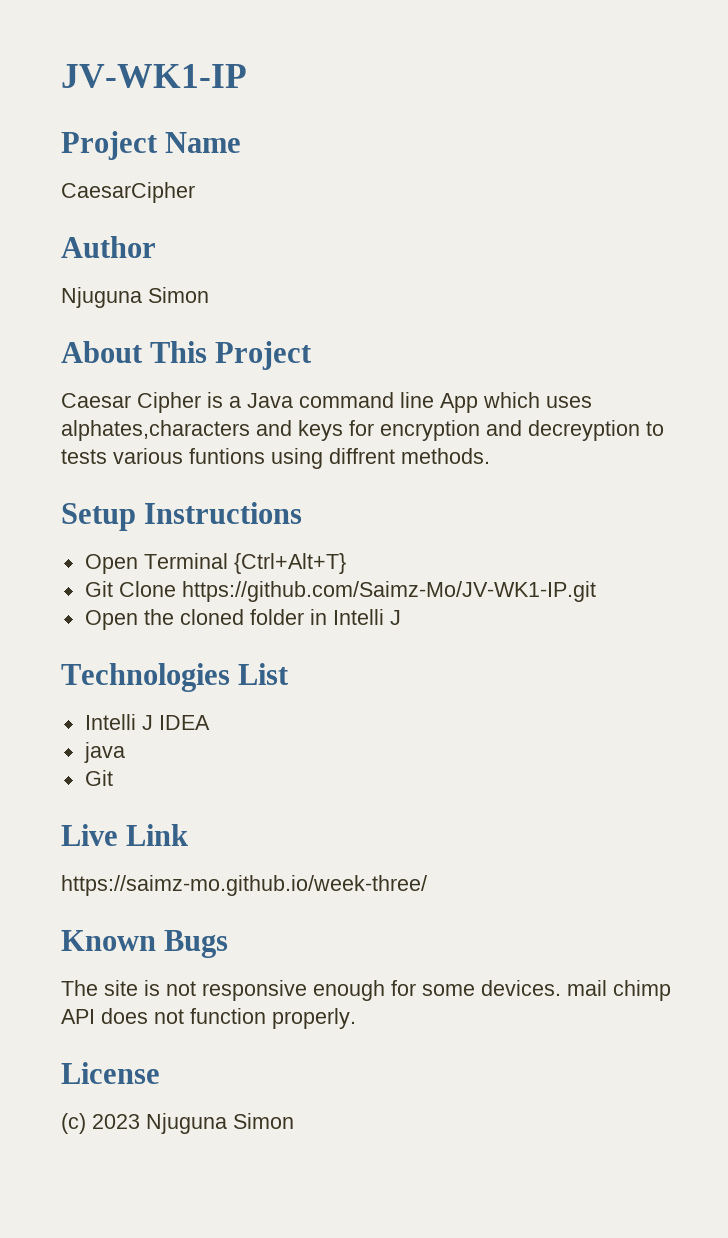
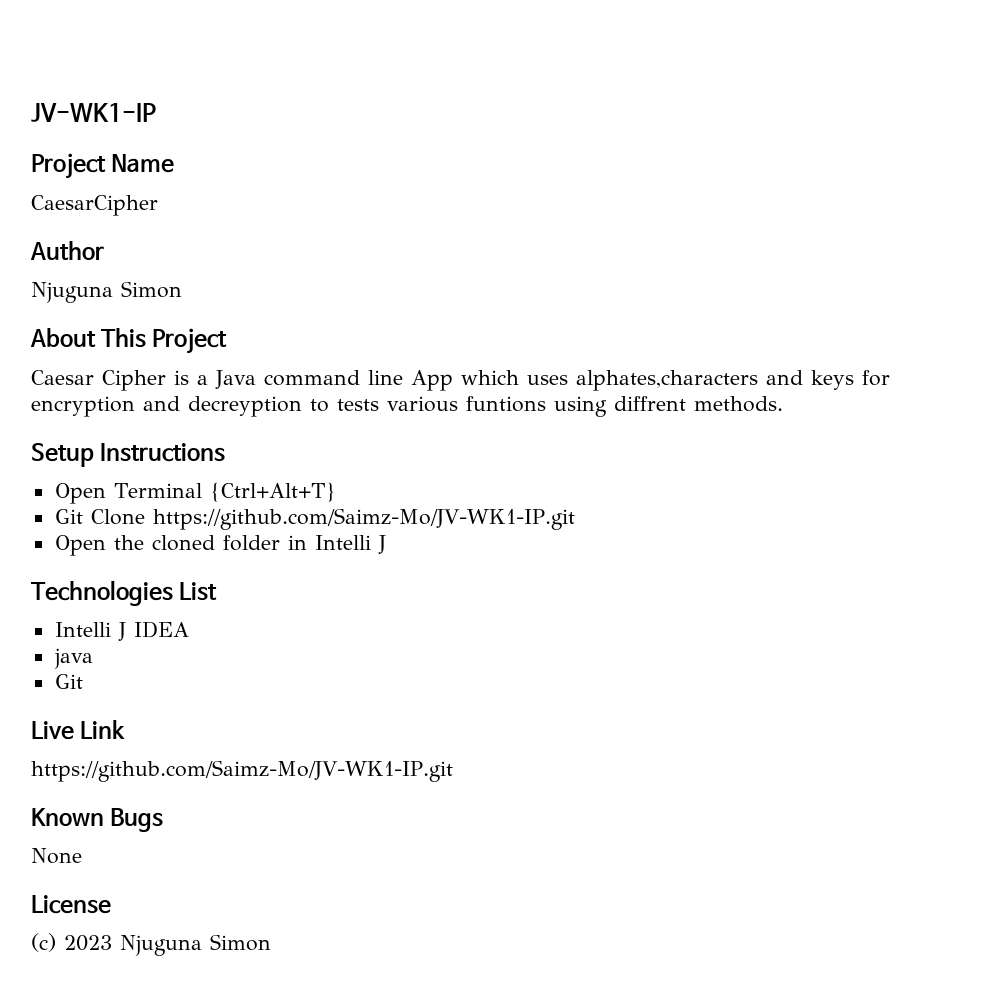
[61,875,427,896] https://saimz-mo.github.io/week-three/ -> [31,760,453,782] https://github.com/Saimz-Mo/JV-WK1-IP.git
[61,980,671,1001] [61,1008,356,1029] // The site is not responsive enough for some devices. mail chimp API does not function properly. -> [31,848,82,864] // None

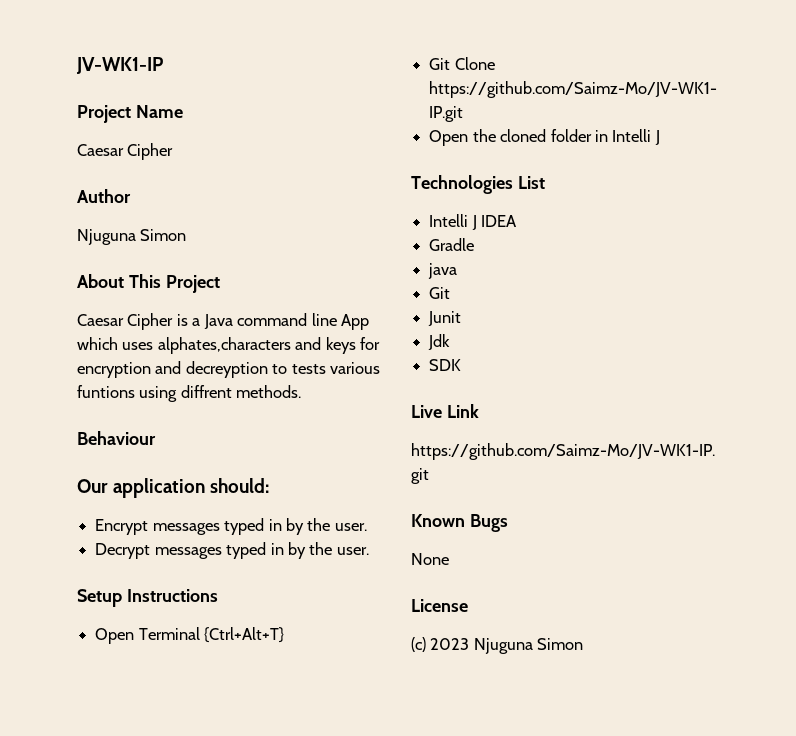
[31,195,158,216] CaesarCipher -> [77,143,174,160] Caesar Cipher
(783, 404) none -> [77,431,156,445] [77,478,270,498] [95,518,367,535] [95,542,369,559] // Behaviour // Our application should: // Encrypt messages typed in by the user. // Decrypt messages typed in by the user.
(189, 629) none -> [429,238,475,251] // Gradle
(83, 681) none -> [428,311,462,326] [428,334,451,350] [429,359,462,371] // Junit // Jdk // SDK

